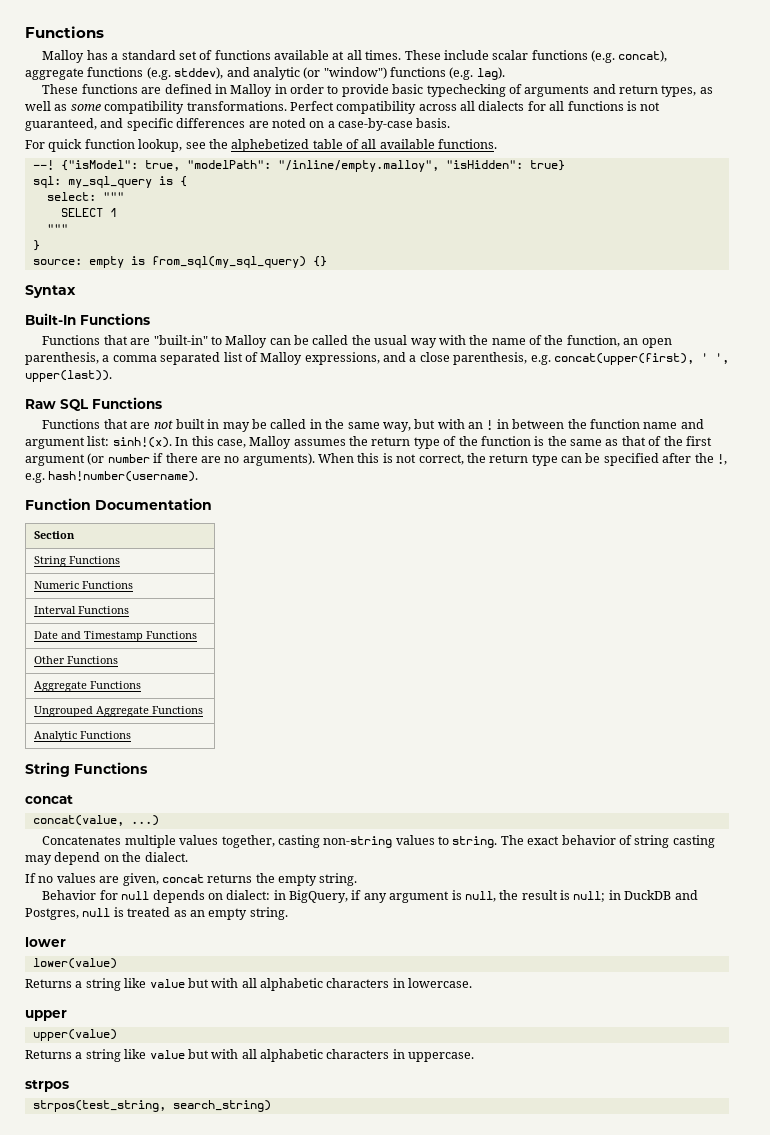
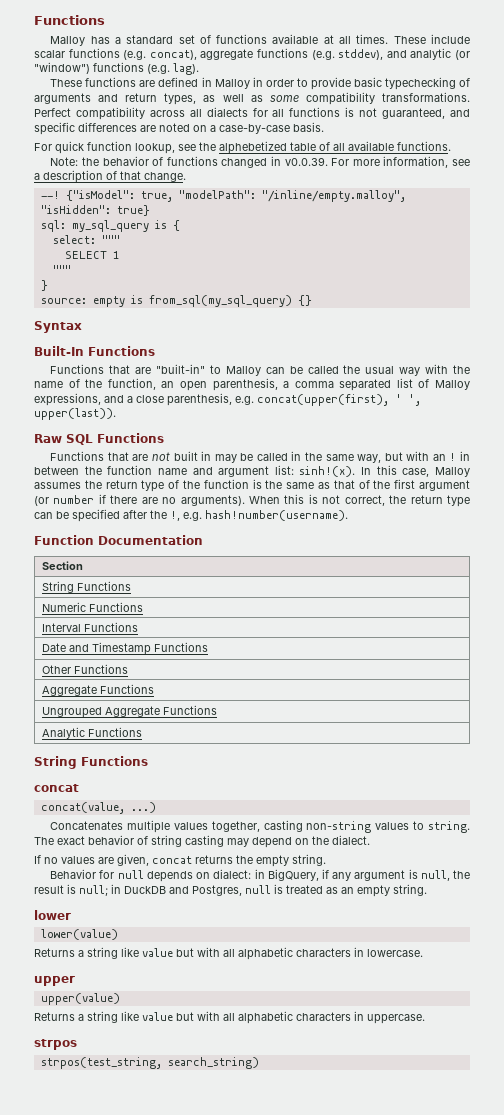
(498, 144) none -> [50,156,470,168] [34,170,186,183] // Note: the behavior of functions changed in v0.0.39. For more information, see a description of that change.

